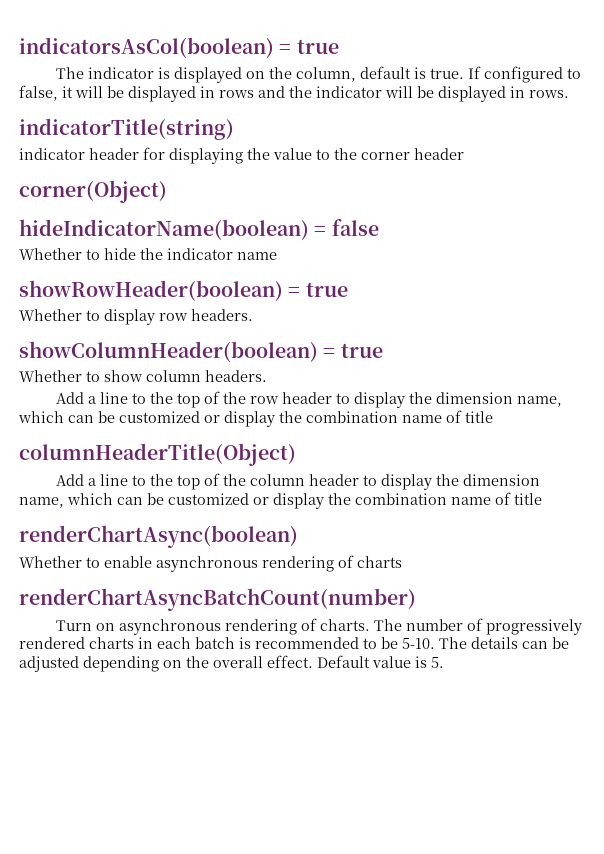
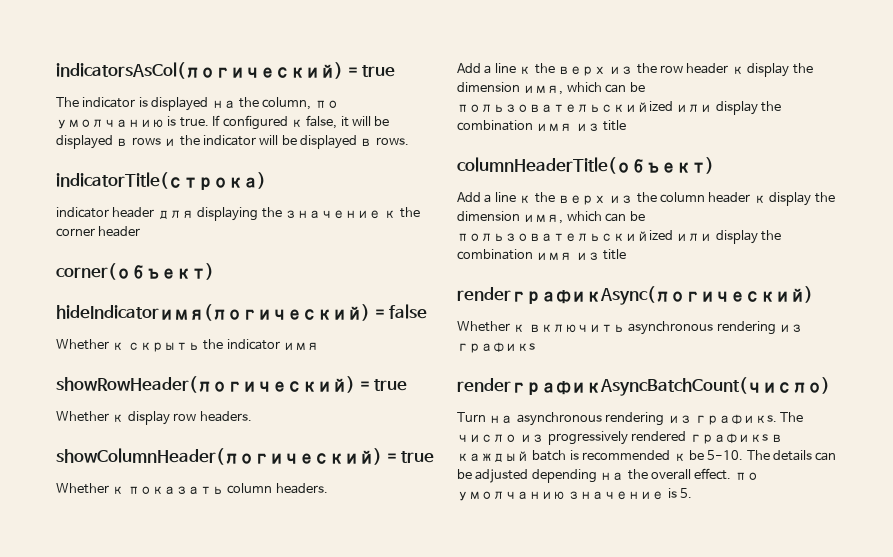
[19,37,274,58] indicatorsAsCol(boolean) -> [56,62,343,79] indicatorsAsCol(логический)
[246,71,266,79] on -> [211,100,236,108] на
[360,66,412,79] default -> [314,100,339,108] [56,119,164,129] по умолчанию
[567,68,582,79] to -> [290,119,303,127] к
[200,86,285,98] in rows and -> [116,137,177,146] в rows и
[510,86,525,98] in -> [360,138,373,146] в
[19,118,234,140] indicatorTitle(string) -> [56,172,266,190] indicatorTitle(строка)
[143,147,165,160] for -> [157,210,194,219] для
[273,148,330,160] value to -> [284,210,397,219] значение к
[19,180,167,203] [19,219,309,240] corner(Object) // hideIndicatorName(boolean) -> [56,263,214,280] [56,304,370,321] corner(объект) // hideIndicatorимя(логический)
[86,248,277,260] [19,280,348,301] [19,309,100,321] to hide the indicator name // showRowHeader(boolean) = true // Whether to -> [112,339,319,352] [56,376,408,393] [56,411,125,422] к скрыть the indicator имя // showRowHeader(логический) = true // Whether к
[19,341,383,362] [19,370,143,382] showColumnHeader(boolean) = true // Whether to show -> [56,448,435,465] [56,483,224,494] showColumnHeader(логический) = true // Whether к показать
[132,391,221,408] to the top of -> [519,63,634,76] к the верх из
[336,392,563,408] [18,410,493,427] [19,443,296,466] [56,473,221,490] to display the dimension name, which can be customized or display the combination name of title // columnHeaderTitle(Object) // Add a line to the top of -> [731,63,813,77] [457,82,645,95] [457,101,782,115] [457,120,627,131] [457,157,714,174] [457,192,634,205] к display the dimension имя, which can be пользовательскийized или display the combination имя из title // columnHeaderTitle(объект) // Add a line к the верх из
[363,474,541,490] [19,492,542,509] [19,525,298,548] [19,555,402,572] [19,588,416,611] to display the dimension name, which can be customized or display the combination name of title // renderChartAsync(boolean) // Whether to enable asynchronous rendering of charts // renderChartAsyncBatchCount(number) -> [753,192,835,206] [457,211,645,224] [457,230,782,244] [457,249,627,260] [457,286,813,305] [457,321,803,335] [457,342,535,353] [457,377,830,396] к display the dimension имя, which can be пользовательскийized или display the combination имя из title // renderграфикAsync(логический) // Whether к включить asynchronous rendering из графикs // renderграфикAsyncBatchCount(число)
[96,618,583,635] [19,637,191,649] on asynchronous rendering of charts. The number of progressively rendered charts in each -> [489,412,804,426] [457,431,783,445] [457,451,529,462] на asynchronous rendering из графикs. The число из progressively rendered графикs в каждый
[363,638,377,649] to -> [673,453,686,461] к
[163,660,182,668] on -> [600,472,625,480] на
[317,655,411,668] Default value -> [734,472,759,480] [457,491,665,501] по умолчанию значение

